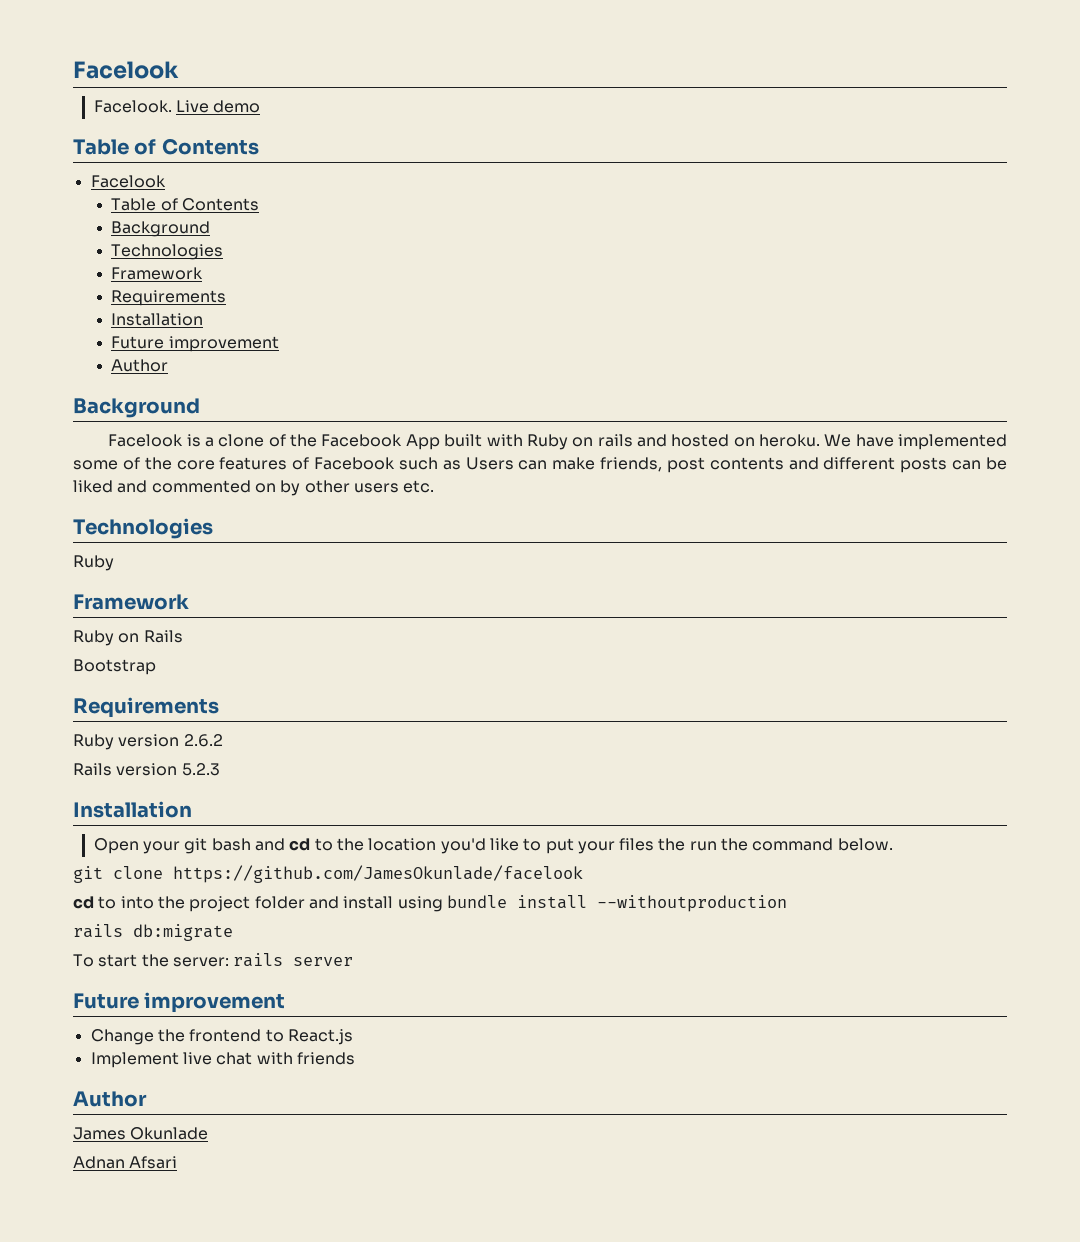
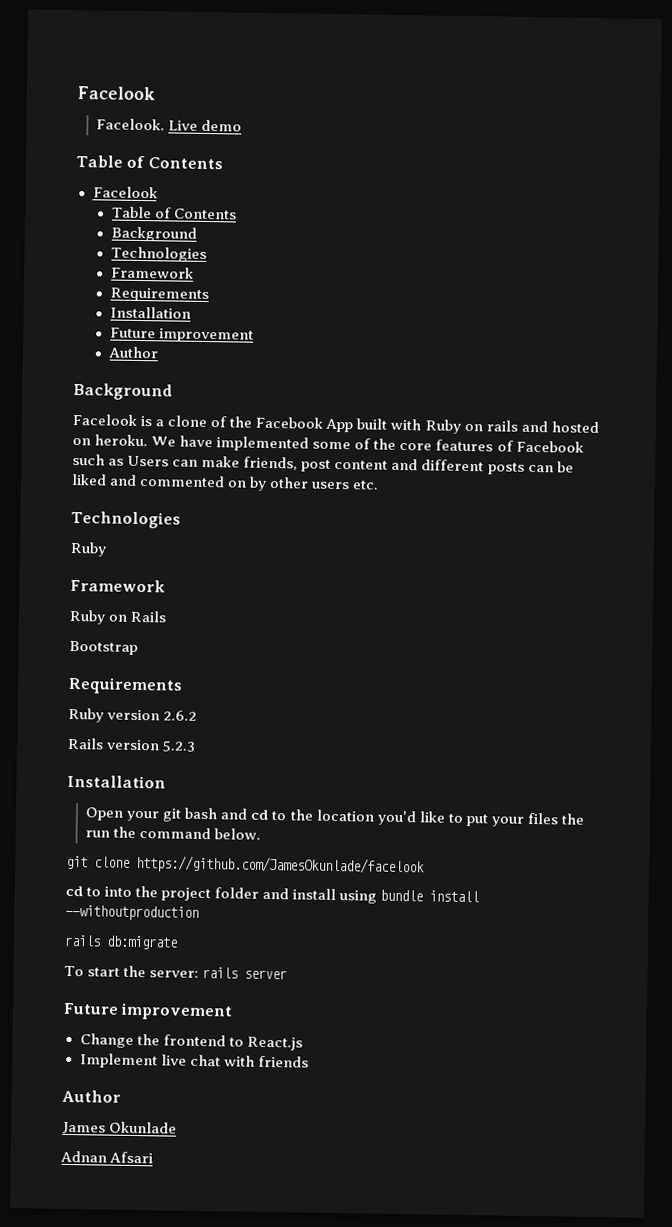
[709,457,784,470] contents -> [334,459,389,470] content

